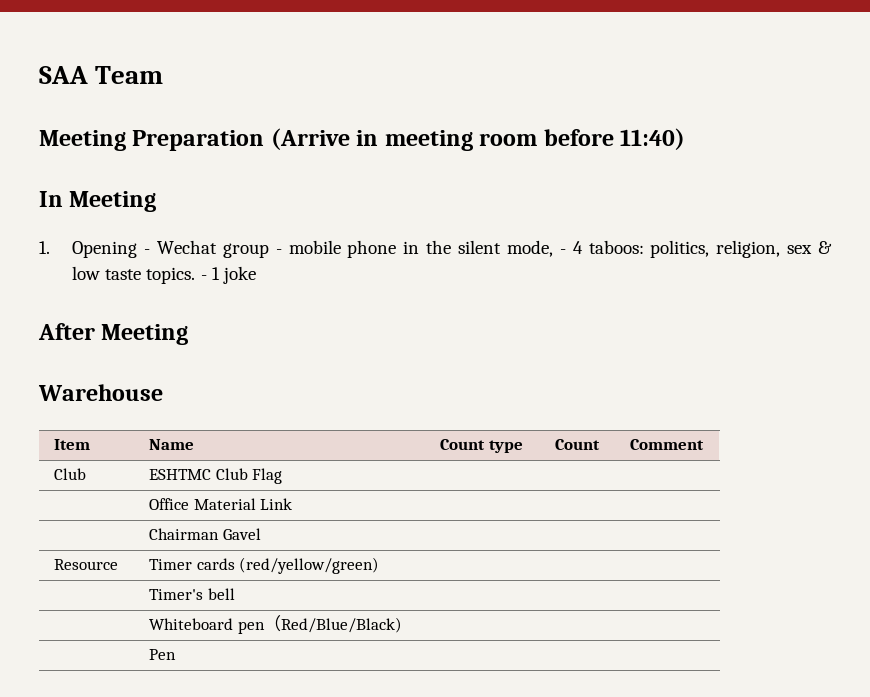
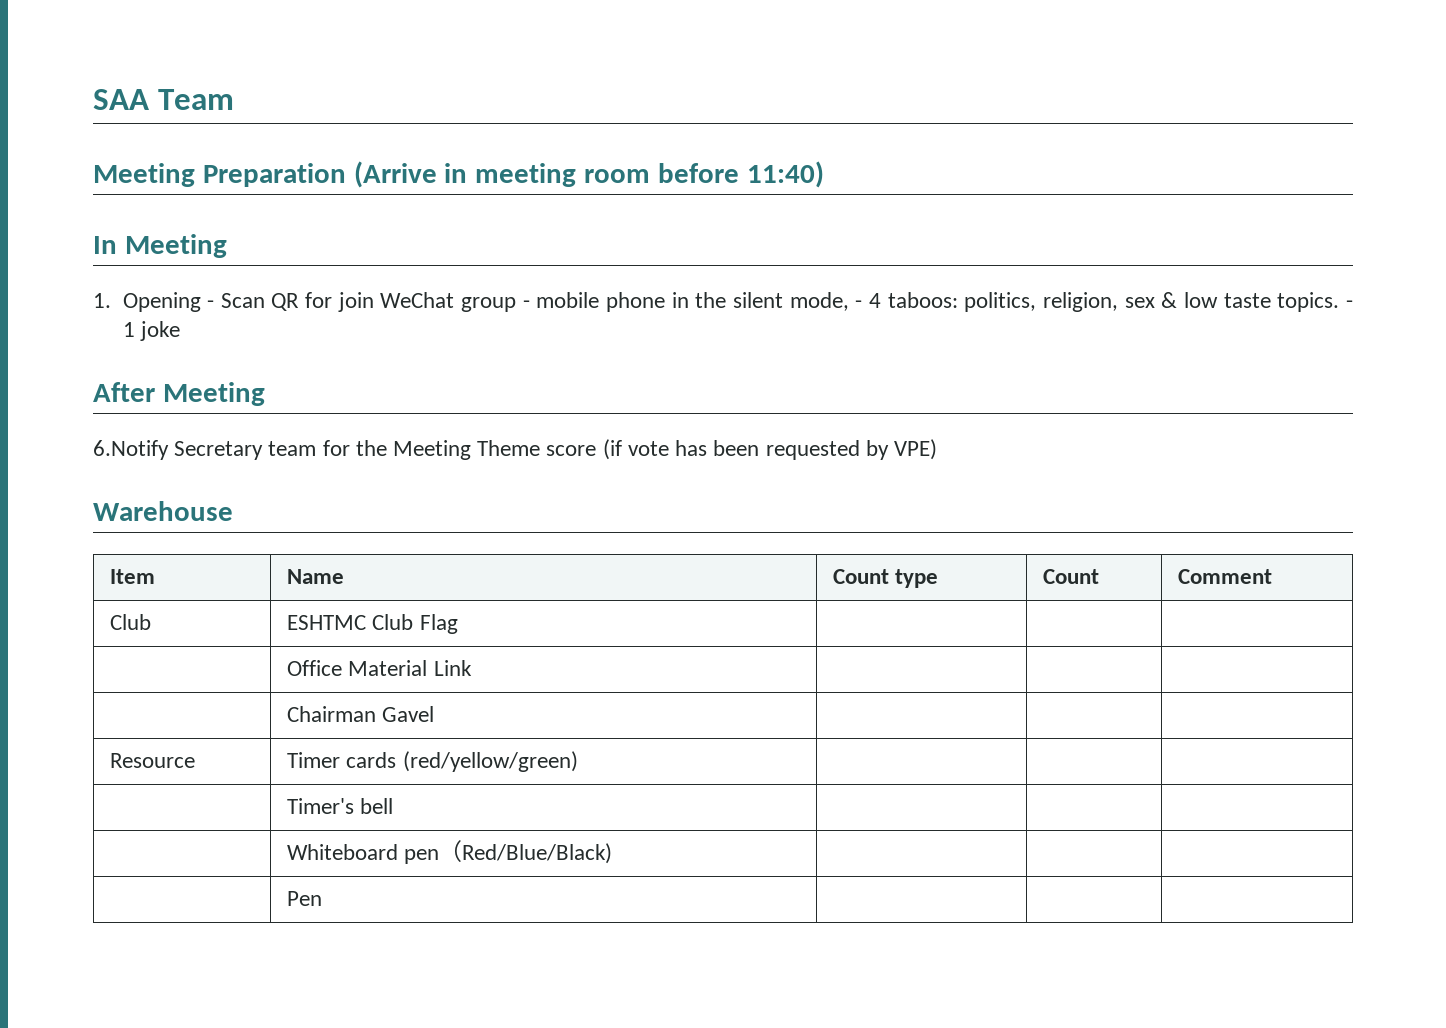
[156,240,217,254] Wechat -> [220,292,455,312] Scan QR for join WeChat
(189, 334) none -> [93,439,937,460] // 6.Notify Secretary team for the Meeting Theme score (if vote has been requested by VPE)

